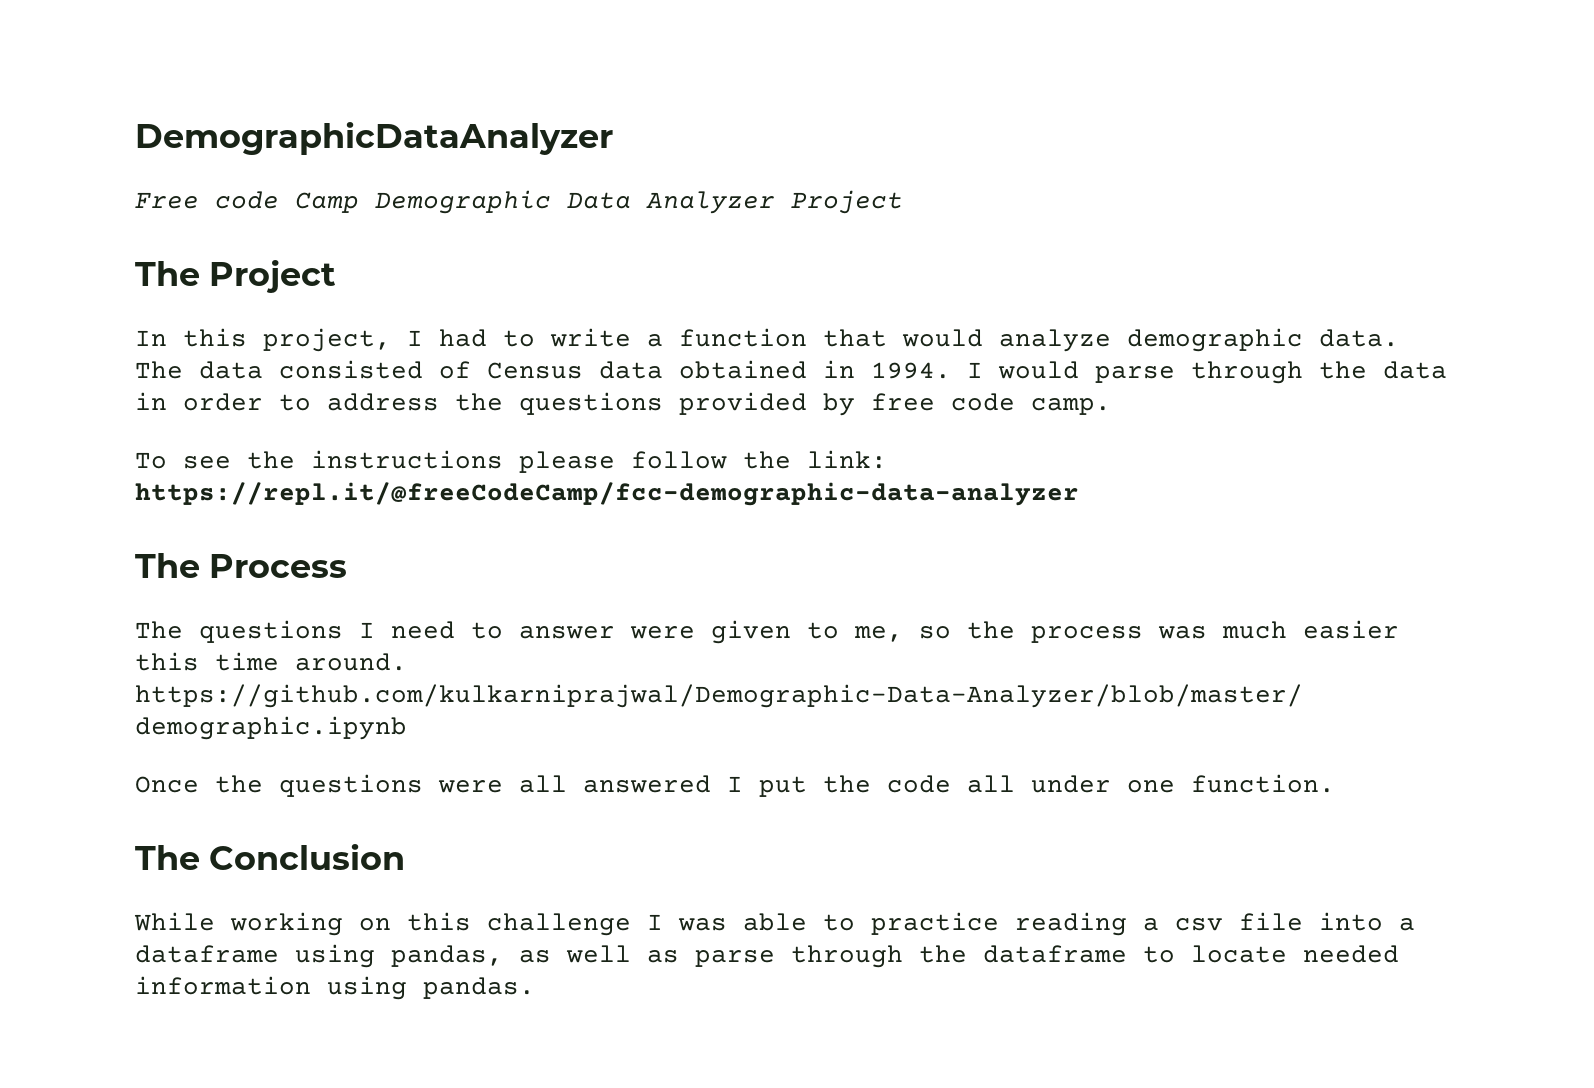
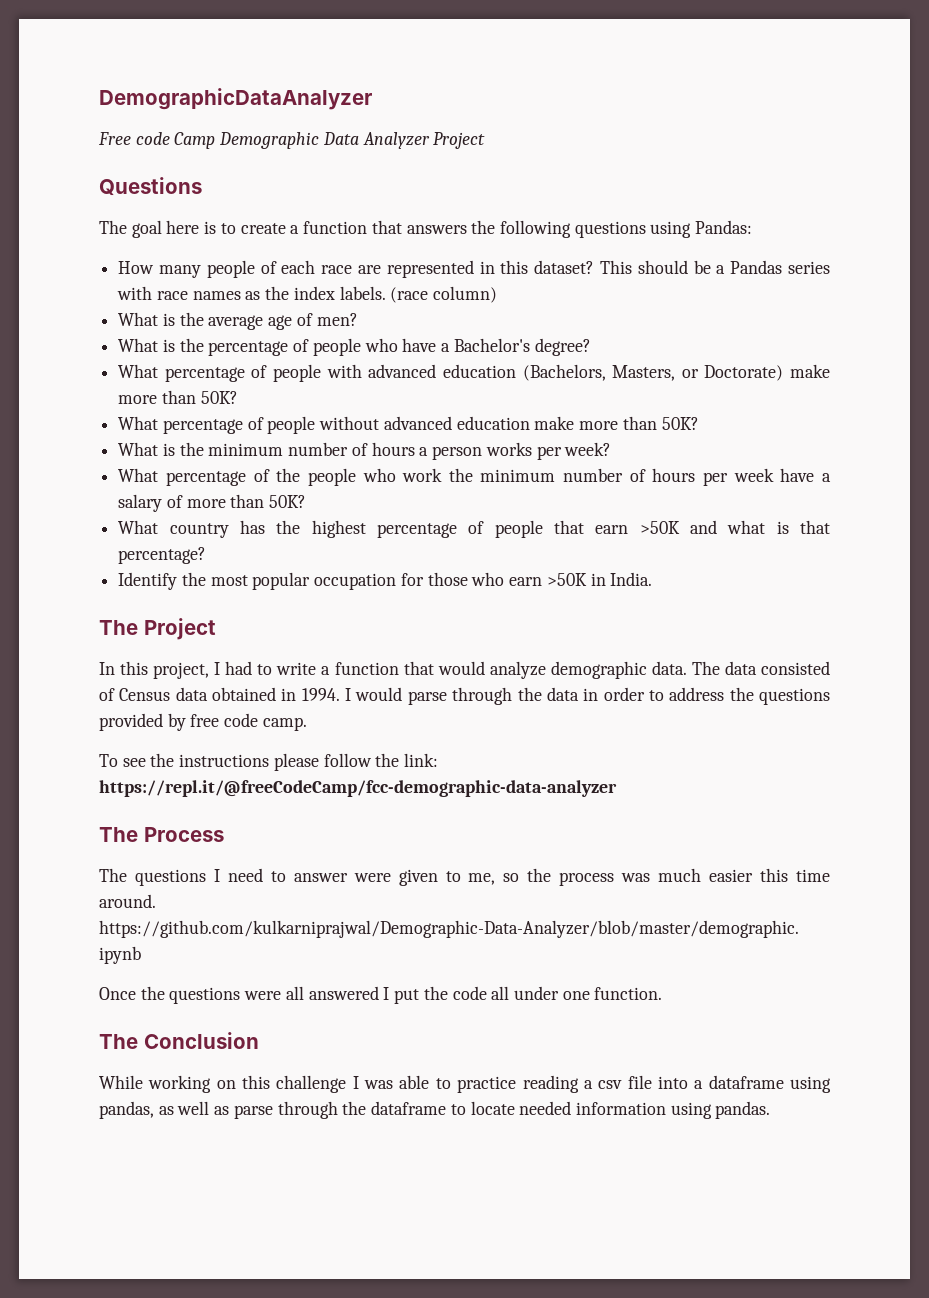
(903, 202) none -> [99,177,202,196] [99,220,753,238] [118,260,830,278] [117,286,498,303] [118,312,358,330] [118,338,591,356] [118,364,831,382] [118,390,238,404] [118,416,699,434] [118,442,612,460] [118,468,831,486] [118,494,307,512] [118,520,830,538] [118,547,207,564] [118,572,653,590] // Questions // The goal here is to create a function that answers the following questions using Pandas: // How many people of each race are represented in this dataset? This should be a Pandas series with race names as the index labels. (race column) // What is the average age of men? // What is the percentage of people who have a Bachelor's degree? // What percentage of people with advanced education (Bachelors, Masters, or Doctorate) make more than 50K? // What percentage of people without advanced education make more than 50K? // What is the minimum number of hours a person works per week? // What percentage of the people who work the minimum number of hours per week have a salary of more than 50K? // What country has the highest percentage of people that earn >50K and what is that percentage? // Identify the most popular occupation for those who earn >50K in India.

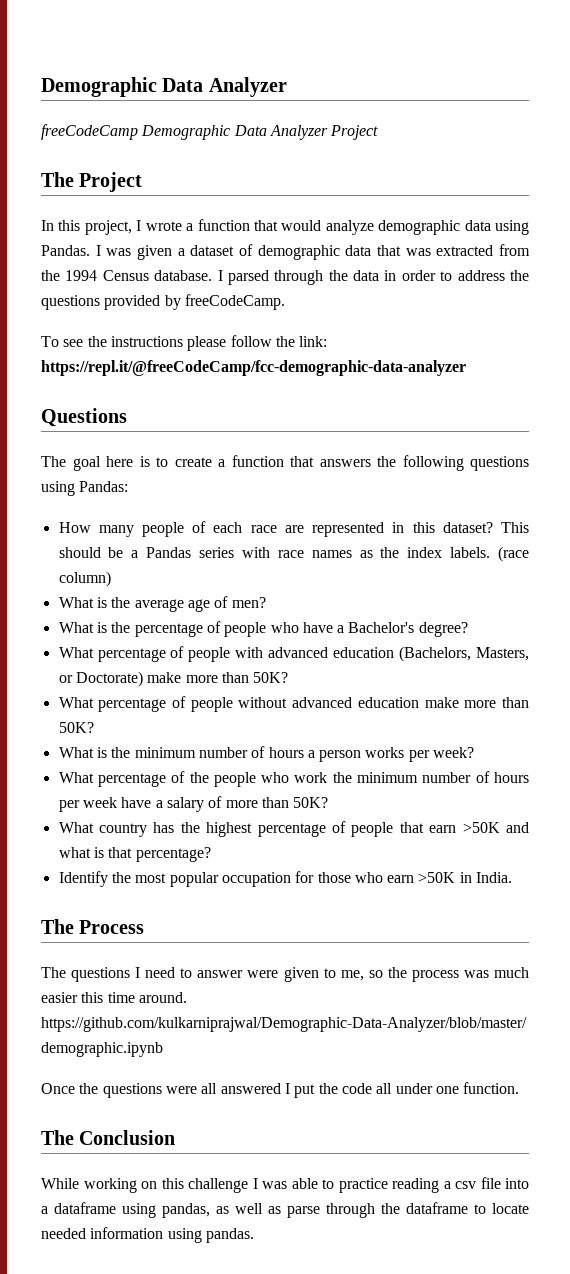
[99,88,372,110] [98,132,216,149] DemographicDataAnalyzer // Free code Camp -> [41,77,287,97] [41,124,138,140] Demographic Data Analyzer // freeCodeCamp
(486, 140) none -> [41,172,143,192] [41,219,529,235] [41,244,530,260] [41,270,529,285] [41,294,285,310] [41,335,328,351] [41,360,466,376] // The Project // In this project, I wrote a function that would analyze demographic data using Pandas. I was given a dataset of demographic data that was extracted from the 1994 Census database. I parsed through the data in order to address the questions provided by freeCodeCamp. // To see the instructions please follow the link: https://repl.it/@freeCodeCamp/fcc-demographic-data-analyzer
[99,618,216,640] [99,661,830,679] [99,687,831,705] [99,713,307,731] [99,753,439,771] [99,780,617,797] // The Project // In this project, I had to write a function that would analyze demographic data. The data consisted of Census data obtained in 1994. I would parse through the data in order to address the questions provided by free code camp. // To see the instructions please follow the link: https://repl.it/@freeCodeCamp/fcc-demographic-data-analyzer -> (513, 877) none

